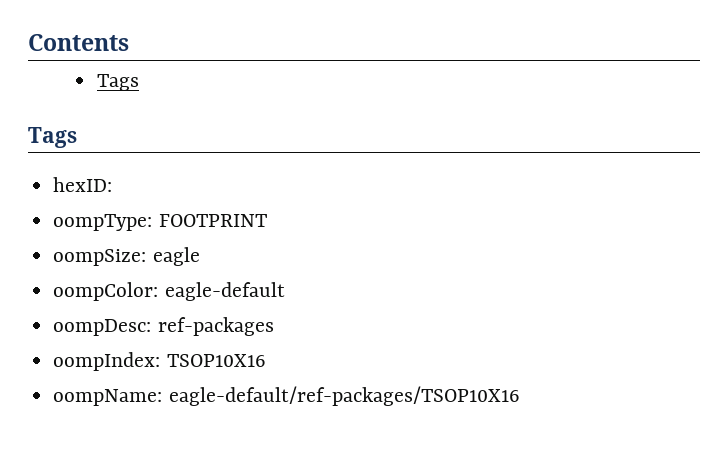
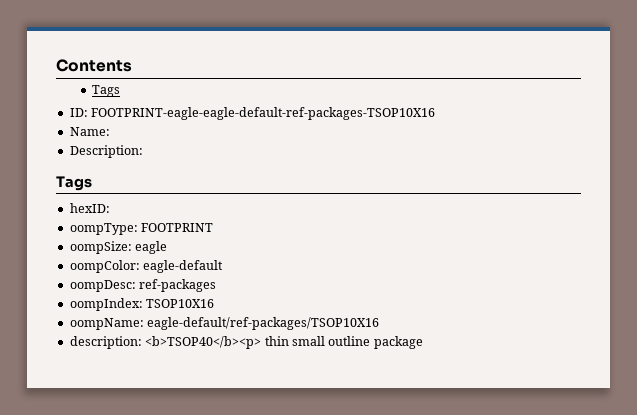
(139, 82) none -> [69,107,436,120] [69,127,110,136] [69,145,143,158] // ID: FOOTPRINT-eagle-eagle-default-ref-packages-TSOP10X16 // Name: // Description:
(520, 396) none -> [69,336,423,349] // description: <b>TSOP40</b><p> thin small outline package

